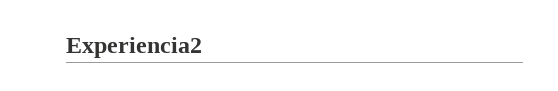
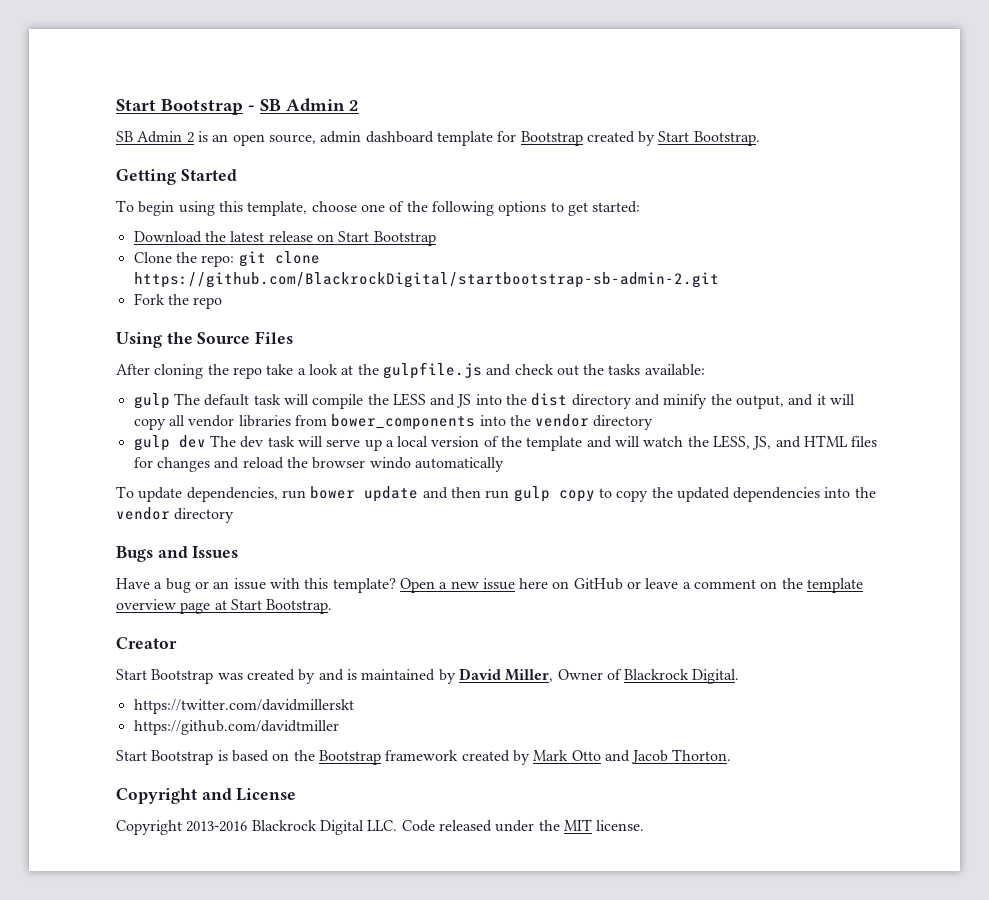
[66,37,202,58] Experiencia2 -> [116,98,359,115] [116,131,760,146] [116,169,237,185] [116,200,641,216] [133,231,436,246] [133,251,320,267] [133,272,719,288] [133,293,223,309] [116,331,294,348] [116,362,705,379] [133,393,856,409] [133,414,654,430] [133,435,878,451] [133,457,504,472] [116,486,876,502] [116,507,235,523] [116,546,239,562] [116,578,864,593] [116,599,333,614] [116,637,177,649] [116,668,740,684] [133,699,354,714] [133,720,339,735] [116,749,732,765] [116,788,297,804] [116,819,645,835] Start Bootstrap - SB Admin 2 // SB Admin 2 is an open source, admin dashboard template for Bootstrap created by Start Bootstrap. // Getting Started // To begin using this template, choose one of the following options to get started: // Download the latest release on Start Bootstrap // Clone the repo: git clone https://github.com/BlackrockDigital/startbootstrap-sb-admin-2.git // Fork the repo // Using the Source Files // After cloning the repo take a look at the gulpfile.js and check out the tasks available: // gulp The default task will compile the LESS and JS into the dist directory and minify the output, and it will copy all vendor libraries from bower_components into the vendor directory // gulp dev The dev task will serve up a local version of the template and will watch the LESS, JS, and HTML files for changes and reload the browser windo automatically // To update dependencies, run bower update and then run gulp copy to copy the updated dependencies into the vendor directory // Bugs and Issues // Have a bug or an issue with this template? Open a new issue here on GitHub or leave a comment on the template overview page at Start Bootstrap. // Creator // Start Bootstrap was created by and is maintained by David Miller, Owner of Blackrock Digital. // https://twitter.com/davidmillerskt // https://github.com/davidtmiller // Start Bootstrap is based on the Bootstrap framework created by Mark Otto and Jacob Thorton. // Copyright and License // Copyright 2013-2016 Blackrock Digital LLC. Code released under the MIT license.

